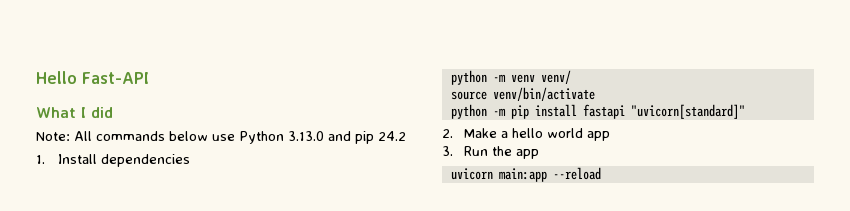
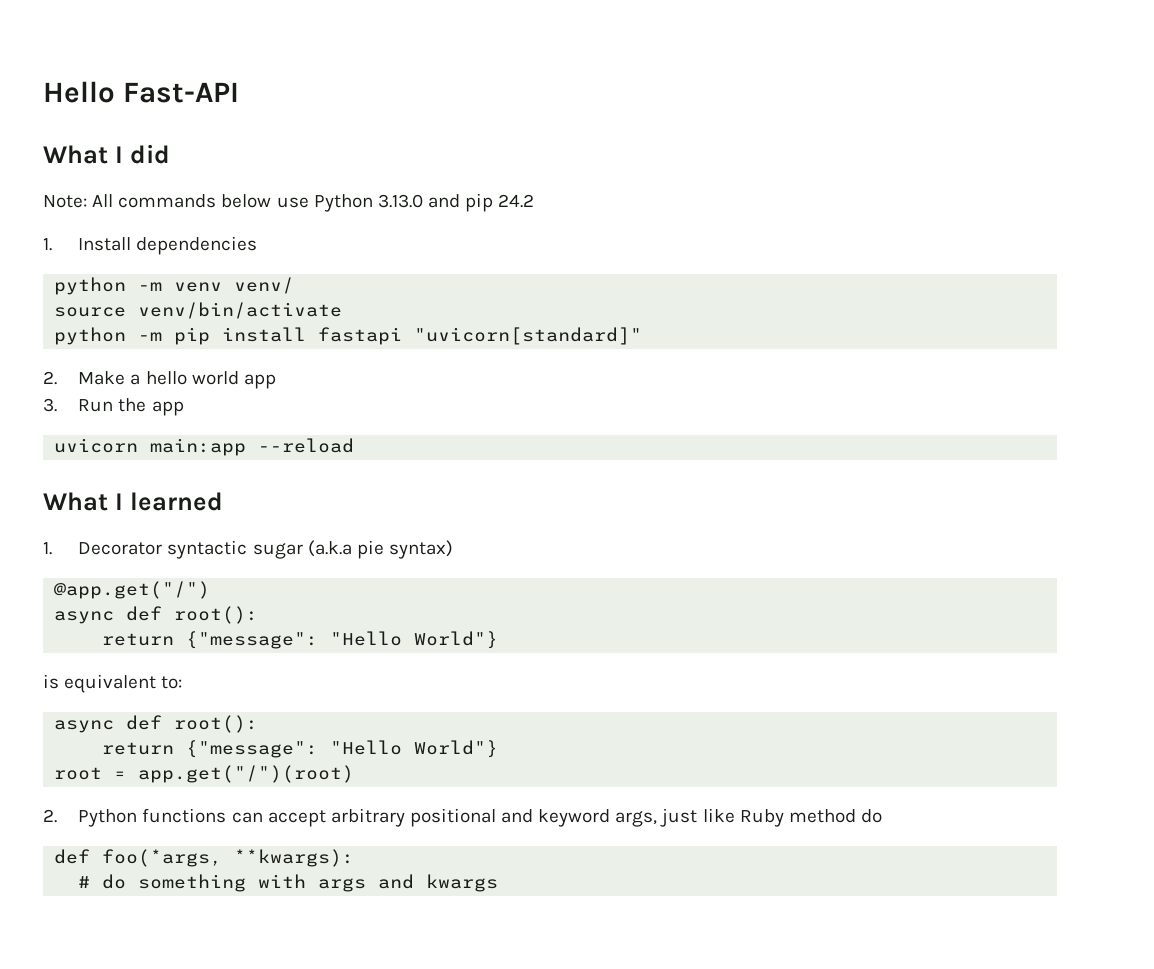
(601, 173) none -> [43,492,223,511] [43,540,453,559] [54,581,211,599] [54,606,259,624] [102,631,499,649] [43,674,183,693] [54,715,259,733] [102,740,499,758] [54,765,355,783] [43,808,883,827] [54,849,355,867] [78,874,499,892] // What I learned // 1. Decorator syntactic sugar (a.k.a pie syntax) // @app.get("/") // async def root(): // return {"message": "Hello World"} // is equivalent to: // async def root(): // return {"message": "Hello World"} // root = app.get("/")(root) // 2. Python functions can accept arbitrary positional and keyword args, just like Ruby method do // def foo(*args, **kwargs): // # do something with args and kwargs

